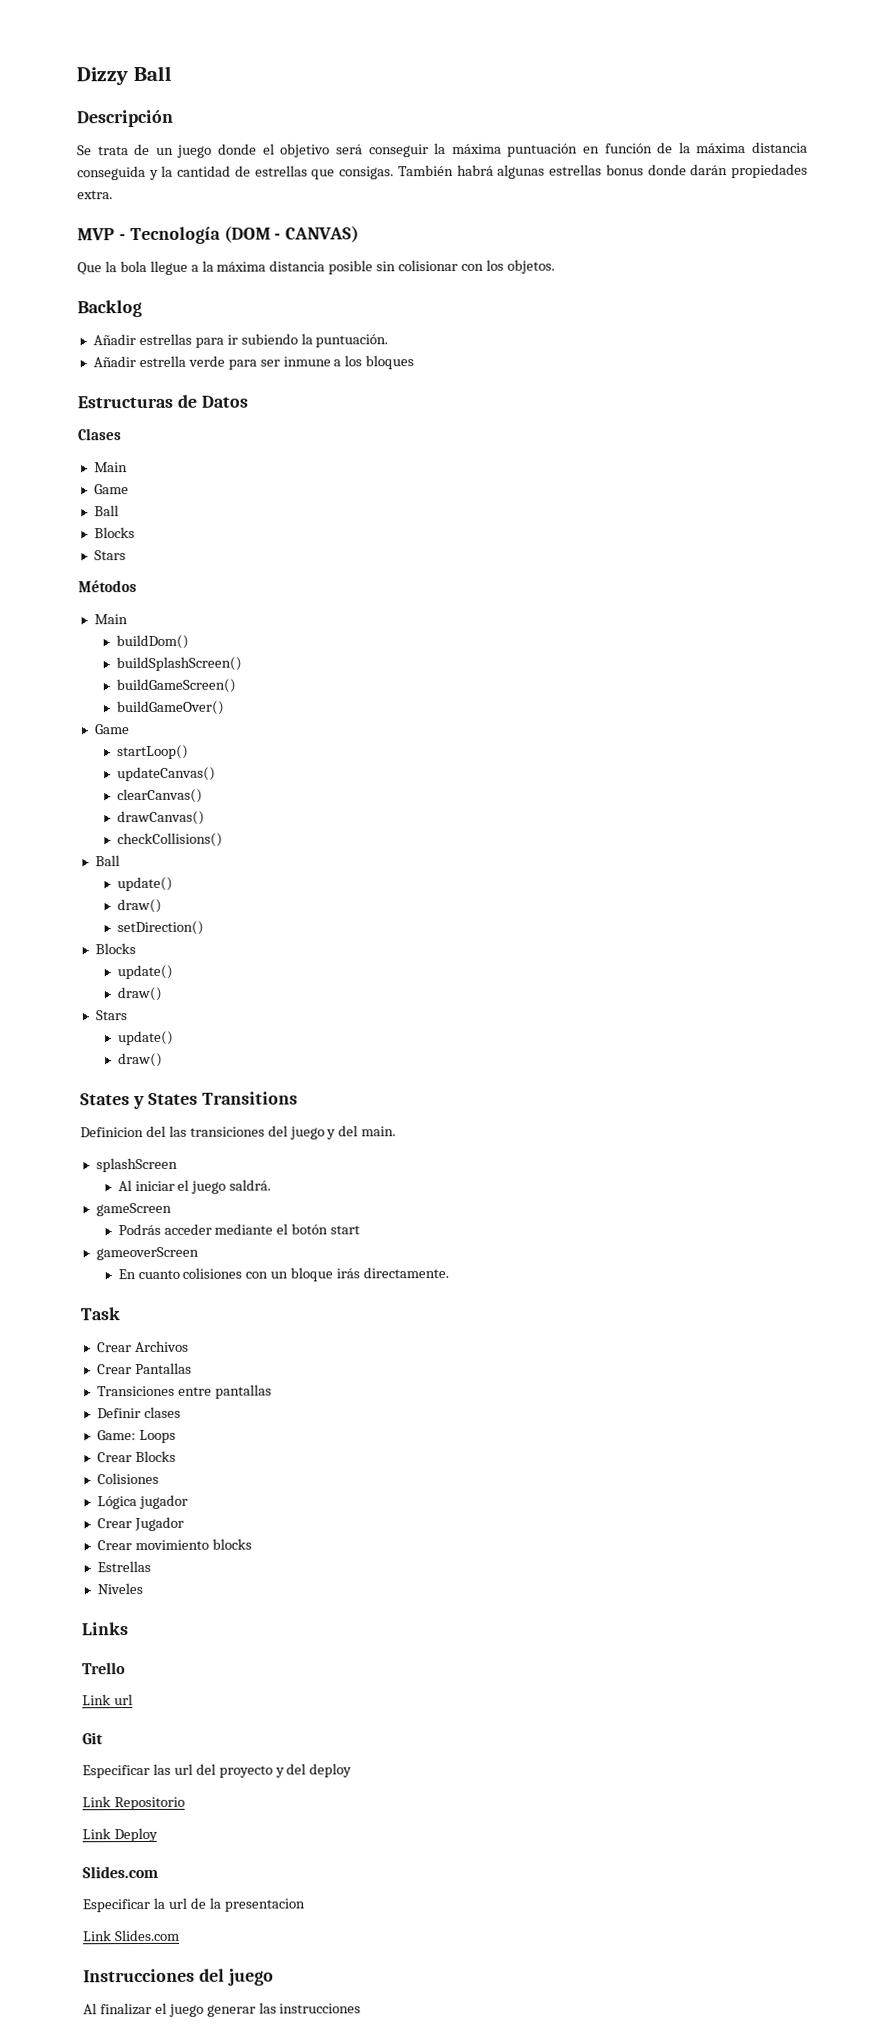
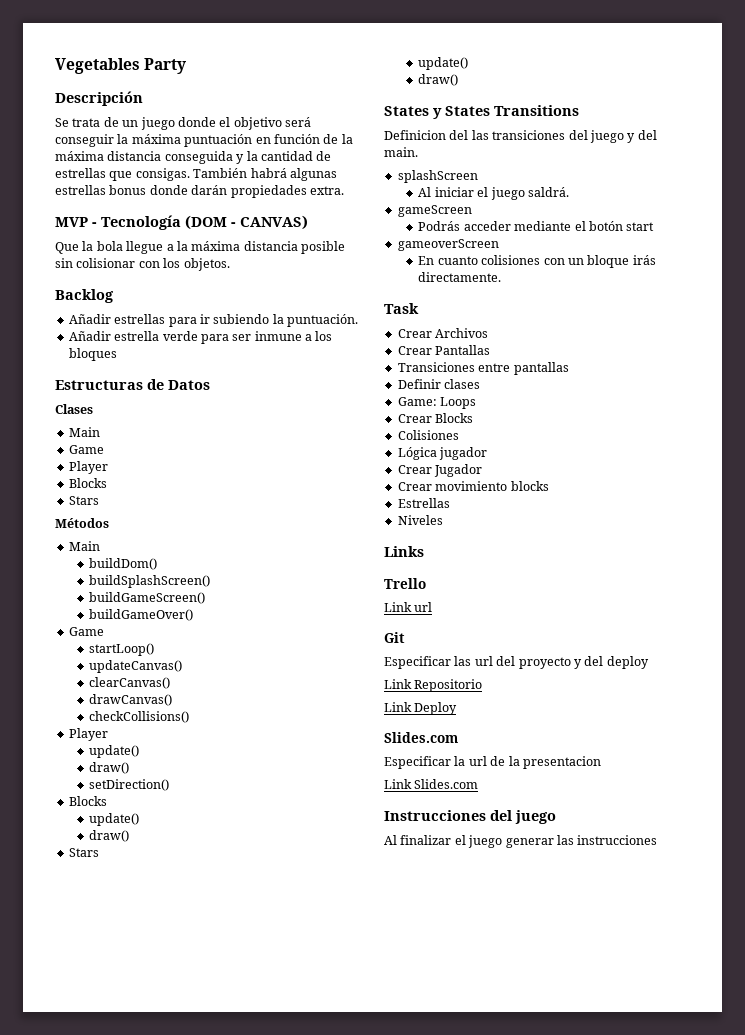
[76,65,172,86] Dizzy Ball -> [55,58,187,74] Vegetables Party
[93,505,119,517] Ball -> [68,461,108,474] Player
[94,855,120,867] Ball -> [68,728,108,741] Player

